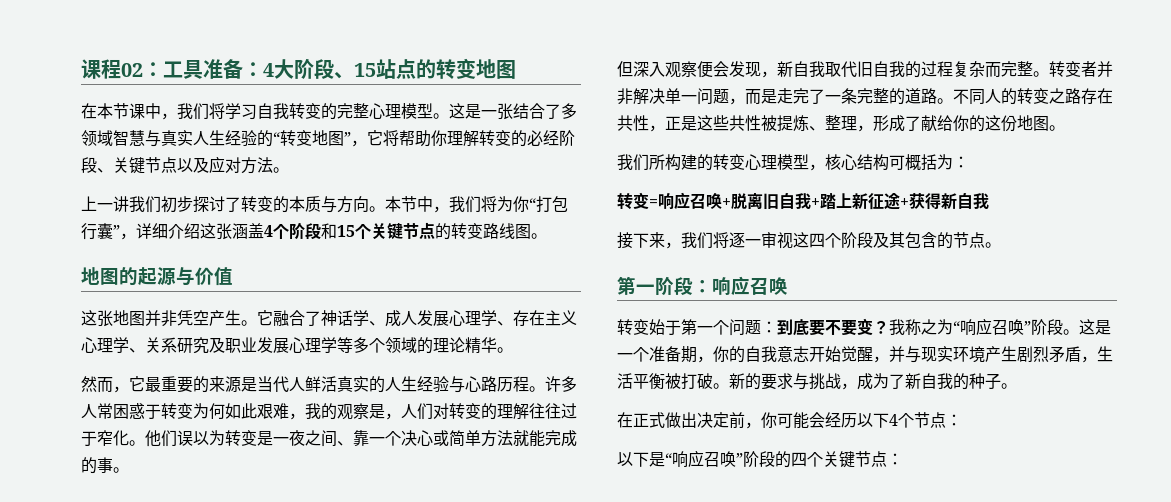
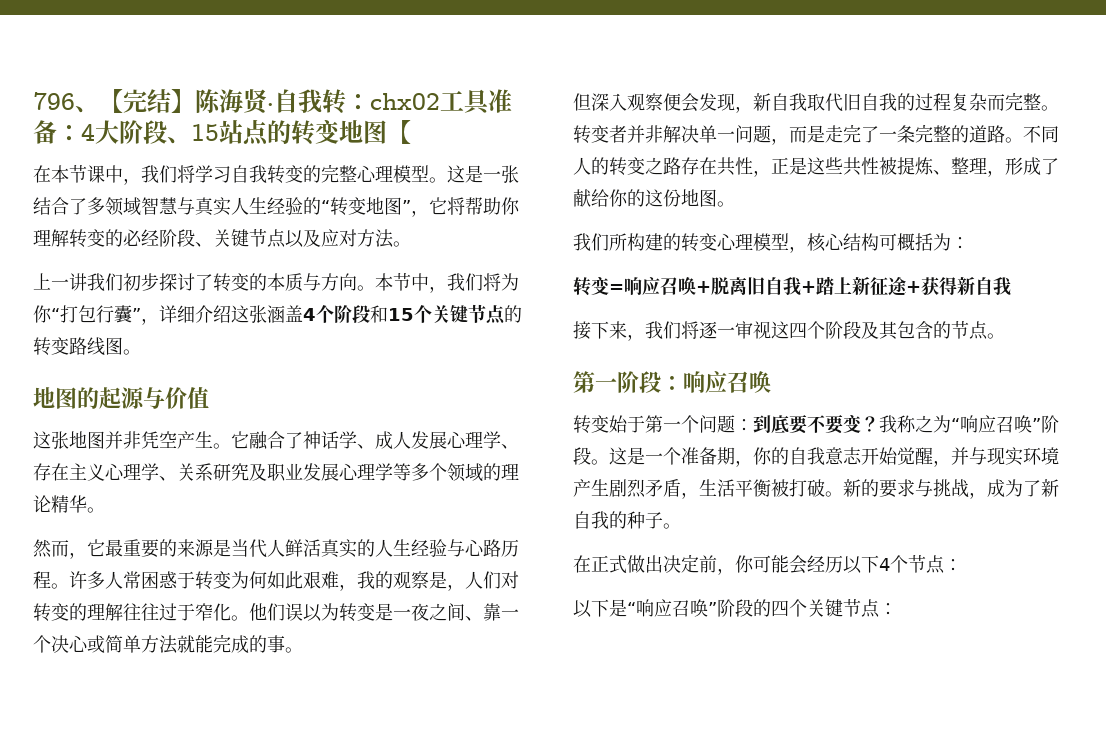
[81,59,163,79] 课程02： -> [33,89,440,115] 796、【完结】陈海贤·自我转：chx02
(516, 69) none -> [387,120,411,144] 【

